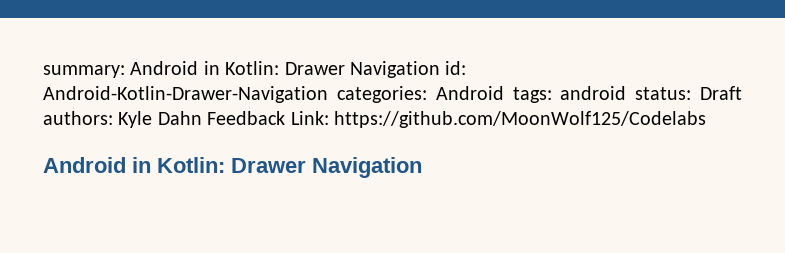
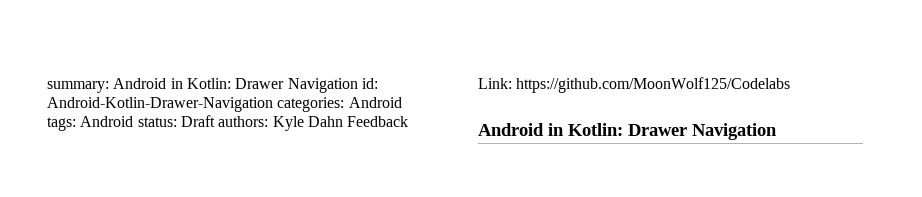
[560,86,627,100] android -> [80,116,134,127] Android

